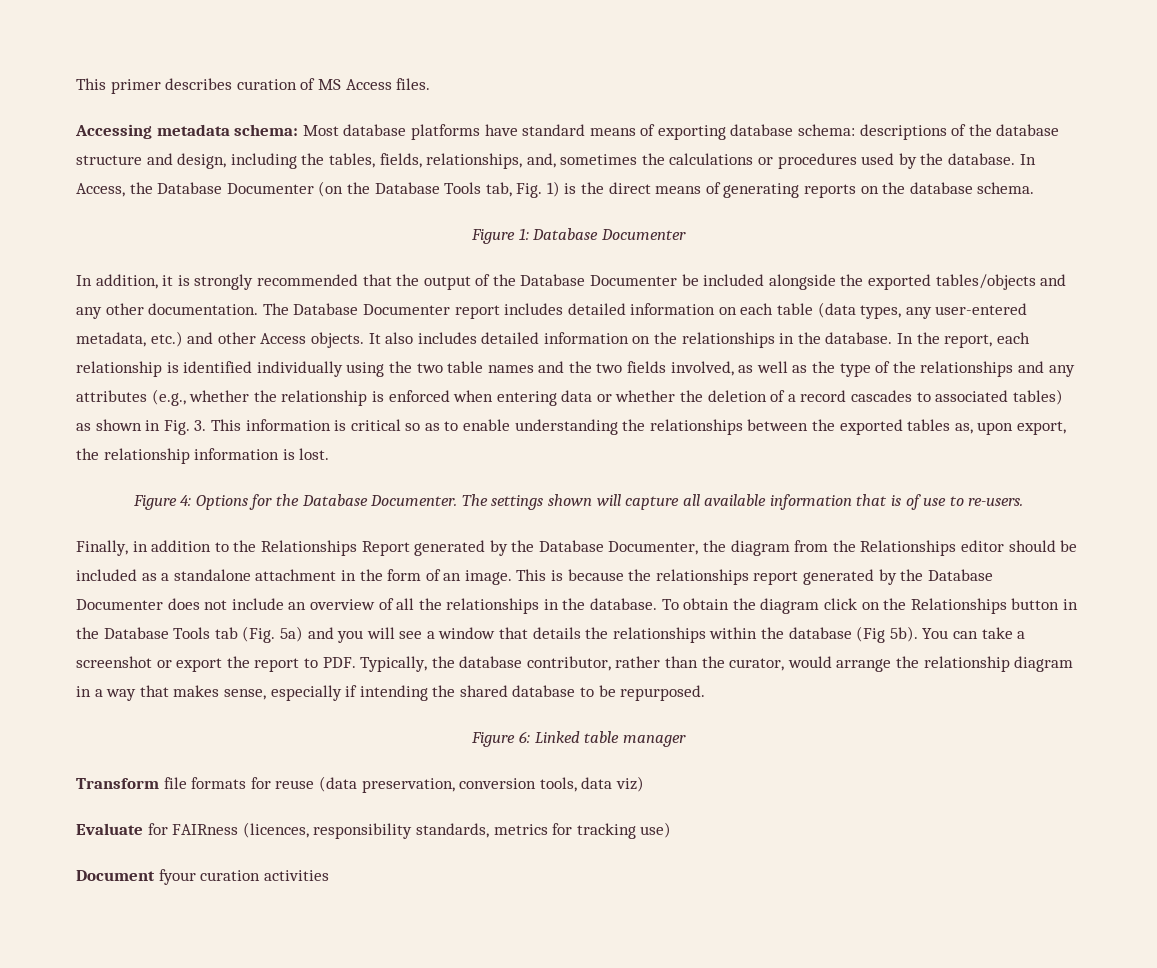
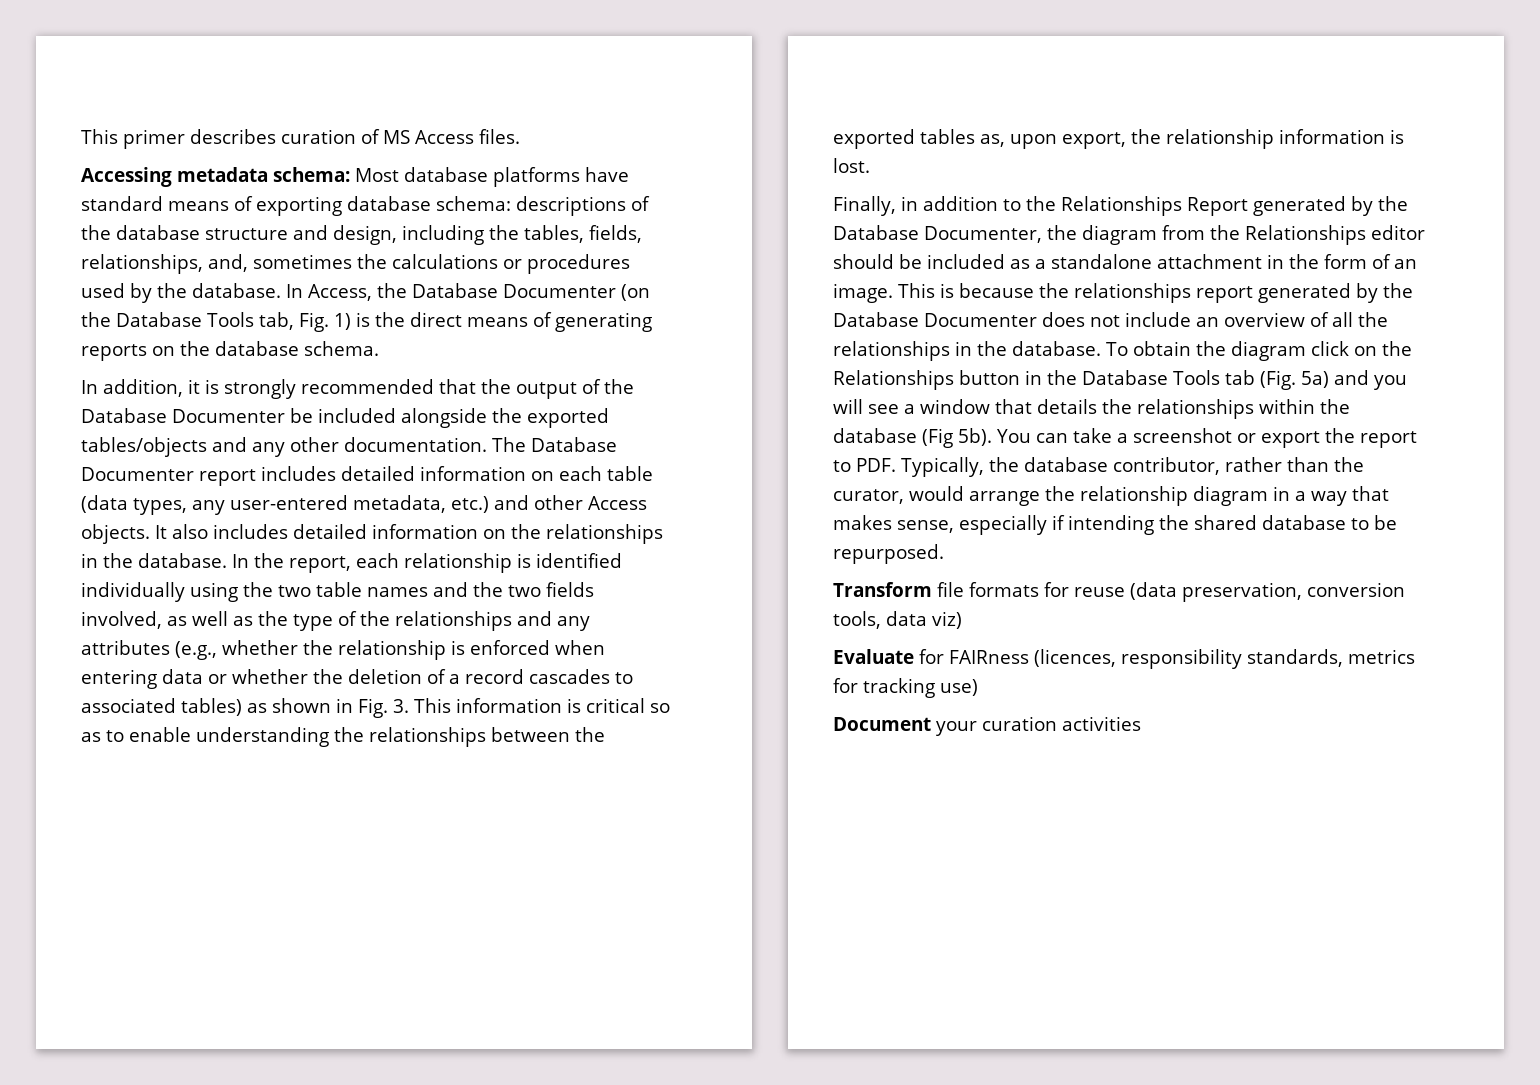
[471,228,686,244] // Figure 1: Database Documenter -> (379, 348) none
[132,494,1024,510] // Figure 4: Options for the Database Documenter. The settings shown will capture all available information that is of use to re-users. -> (870, 165) none
[471,731,686,747] // Figure 6: Linked table manager -> (944, 554) none
[158,869,196,885] fyour -> [936,721,977,736] your

